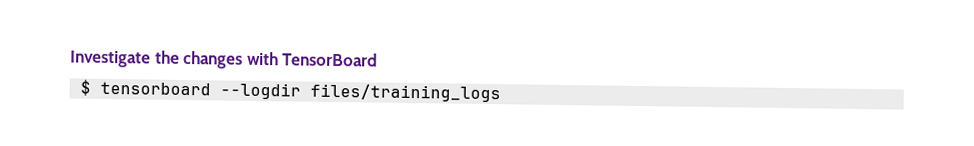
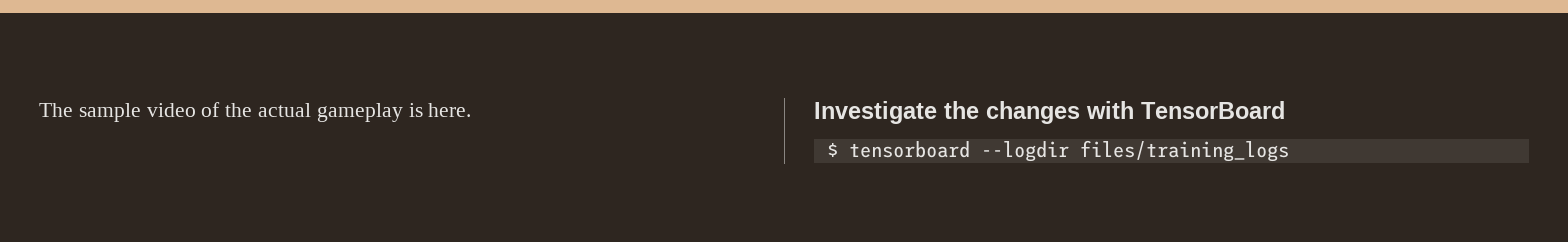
(70, 59) none -> [39,102,472,122] The sample video of the actual gameplay is here. //

